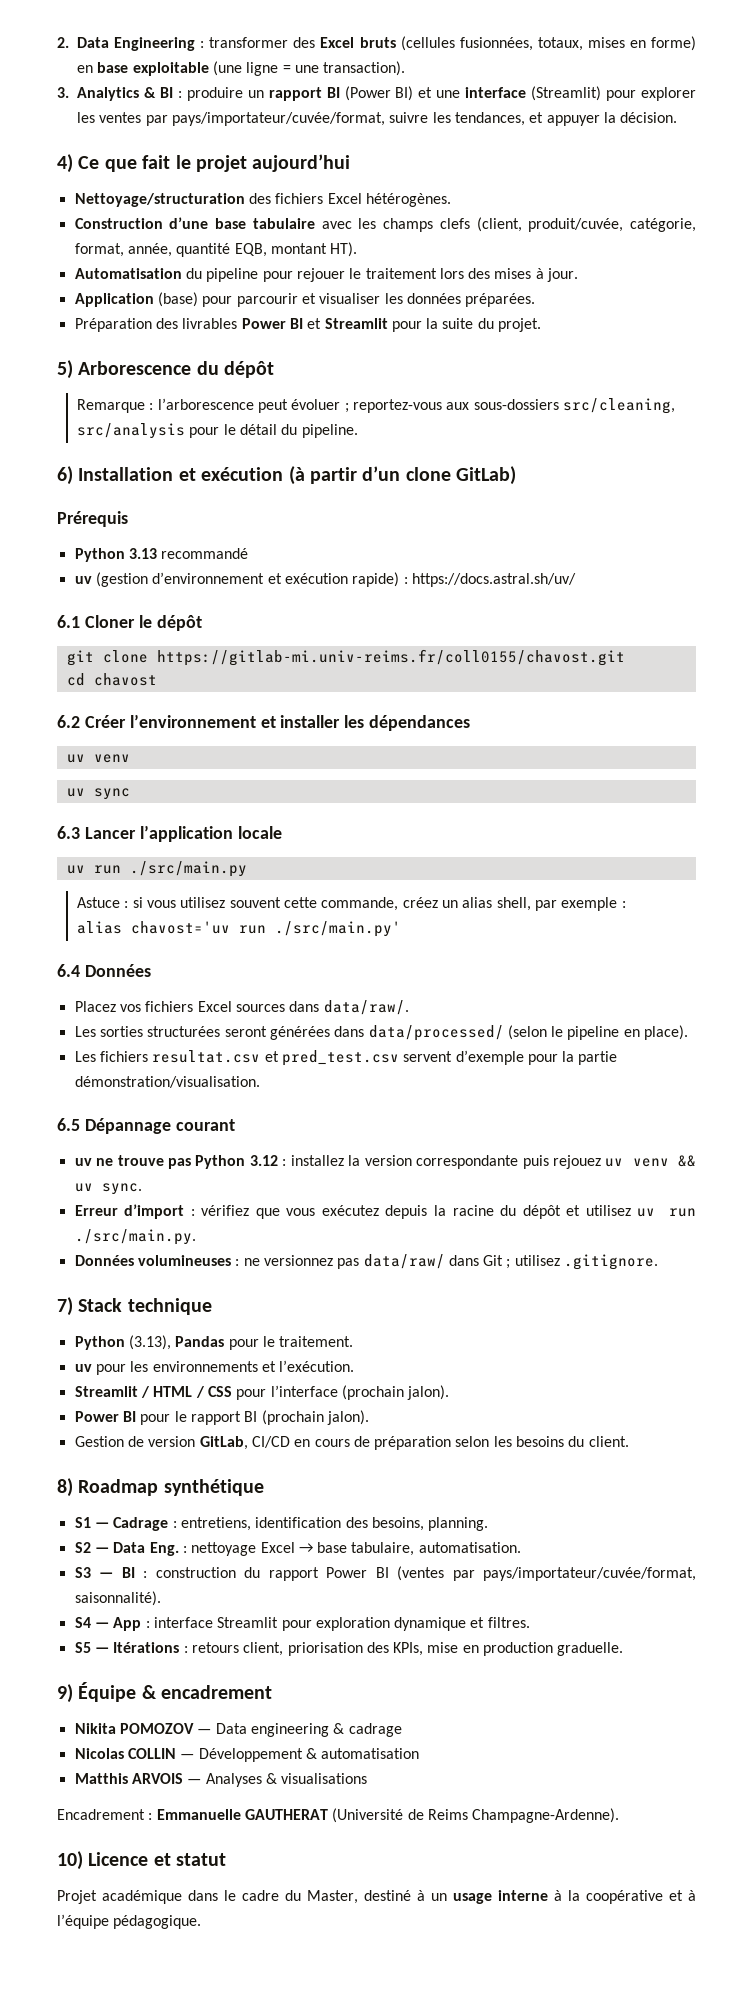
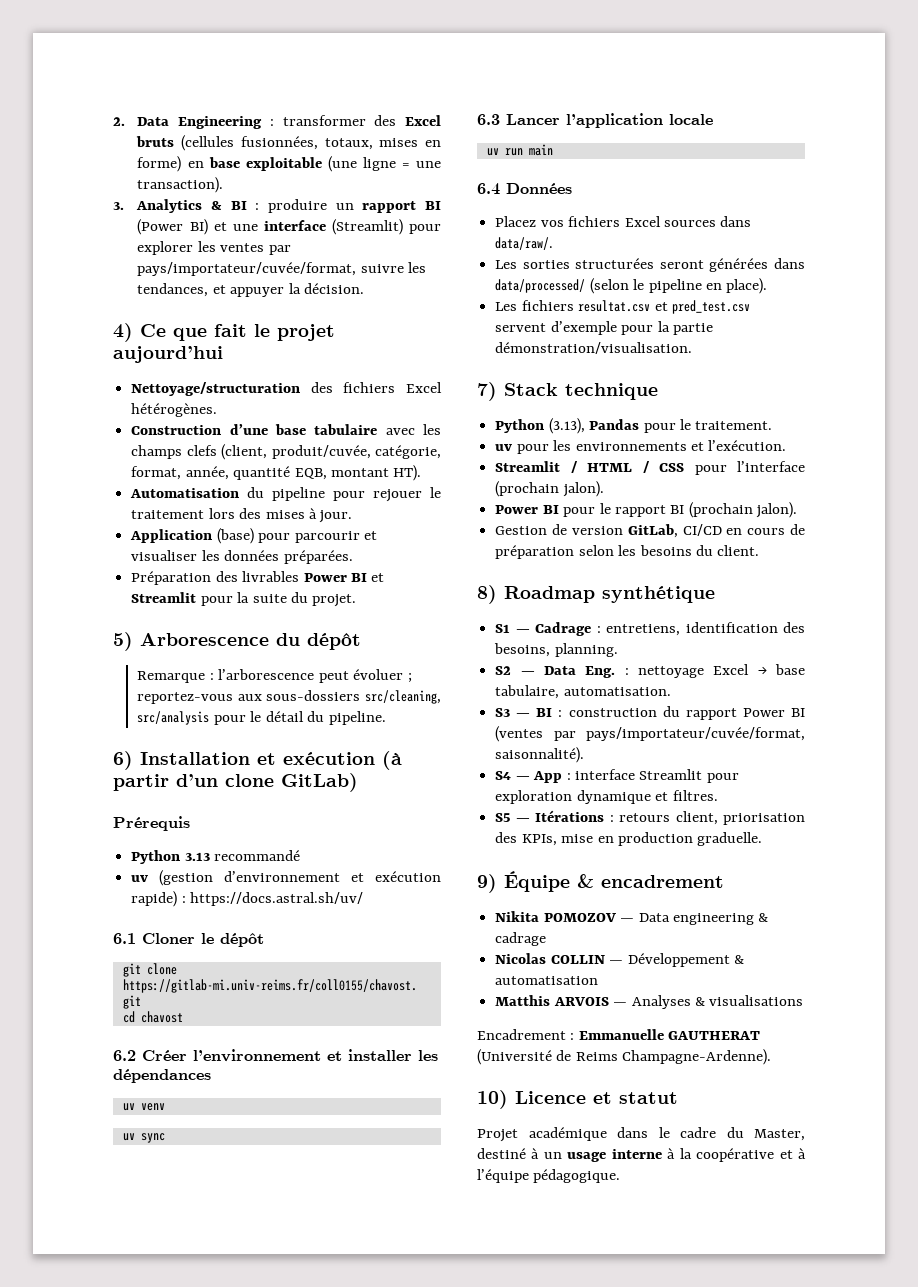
[129,861,247,877] [77,897,626,911] [77,921,402,937] ./src/main.py // Astuce : si vous utilisez souvent cette commande, créez un alias shell, par exemple : // alias chavost='uv run ./src/main.py' -> [528,144,553,156] main
[57,1118,235,1134] [74,1155,696,1169] [74,1183,142,1195] [74,1204,696,1219] [74,1229,196,1245] [74,1254,659,1270] // 6.5 Dépannage courant // uv ne trouve pas Python 3.12 : installez la version correspondante puis rejouez uv venv && uv sync. // Erreur d’import : vérifiez que vous exécutez depuis la racine du dépôt et utilisez uv run ./src/main.py. // Données volumineuses : ne versionnez pas data/raw/ dans Git ; utilisez .gitignore. -> (693, 348) none

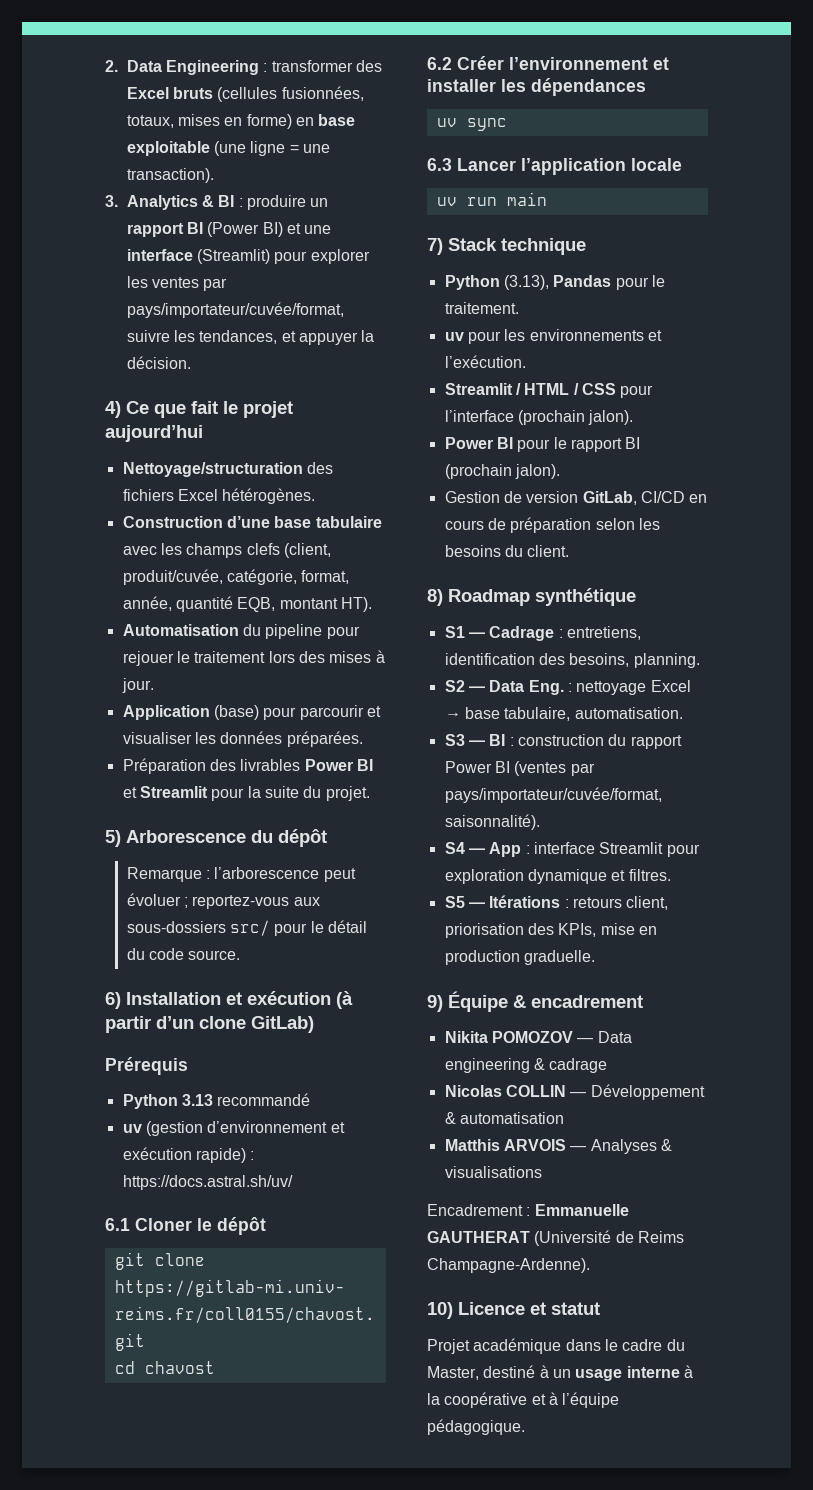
[364,690,441,704] [137,711,210,725] src/cleaning, src/analysis -> [229,920,270,936] src/
[328,711,386,725] pipeline. -> [148,948,241,960] code source.
[122,1103,165,1111] // uv venv -> (646, 87) none
[477,183,572,195] [495,216,752,227] [495,237,554,250] [495,258,805,272] [495,278,768,294] [495,300,750,314] [495,321,713,335] [495,342,693,354] // 6.4 Données // Placez vos fichiers Excel sources dans data/raw/. // Les sorties structurées seront générées dans data/processed/ (selon le pipeline en place). // Les fichiers resultat.csv et pred_test.csv servent d’exemple pour la partie démonstration/visualisation. -> (547, 199) none

